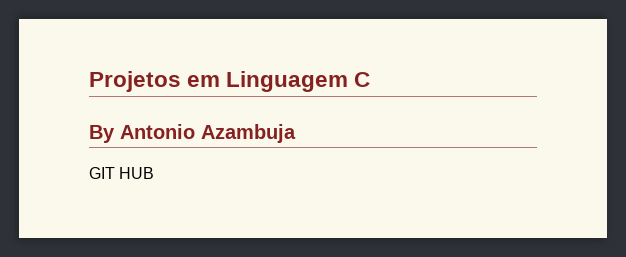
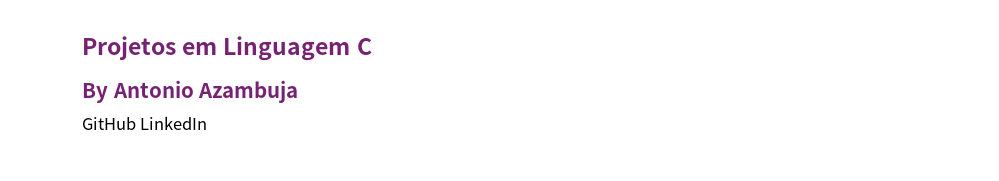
[89,167,155,179] GIT HUB -> [82,116,208,130] GitHub LinkedIn

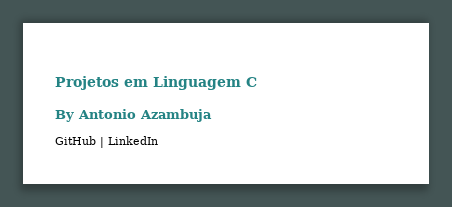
(136, 123) none -> [100,137,104,148] |

